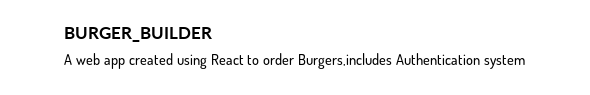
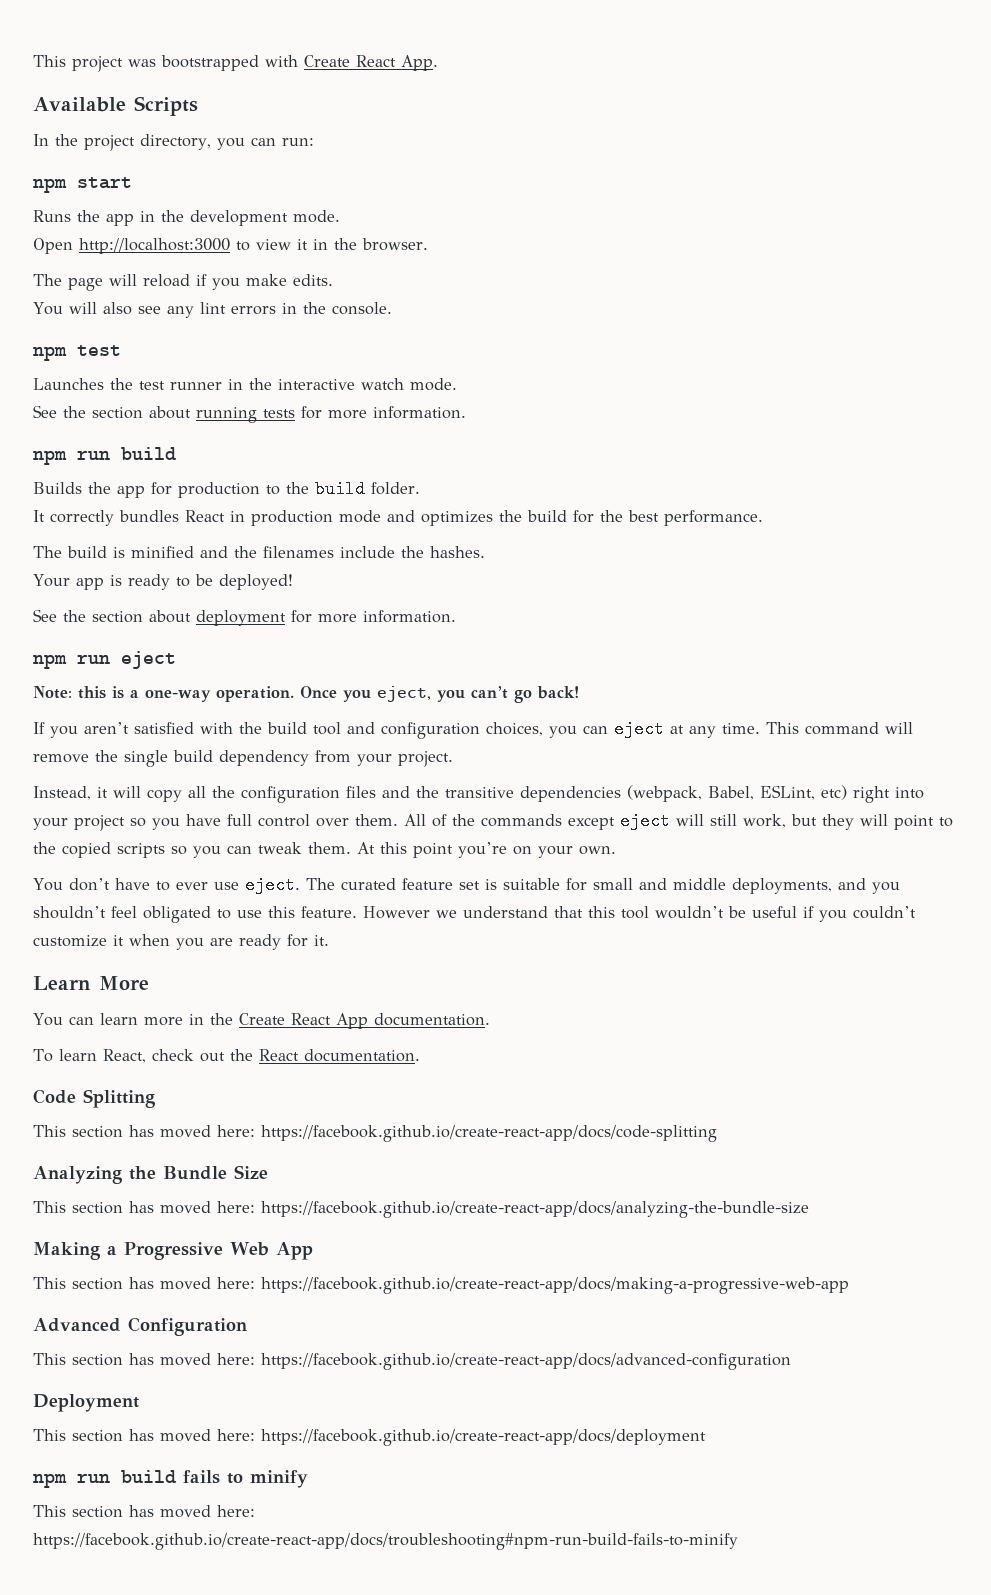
[64,27,212,42] [64,53,526,69] BURGER_BUILDER // A web app created using React to order Burgers,includes Authentication system -> [33,55,438,72] [33,96,198,116] [33,134,314,151] [33,177,132,193] [33,210,340,226] [33,238,428,254] [33,274,333,291] [33,302,392,318] [33,345,121,361] [33,378,457,391] [33,405,466,423] [33,447,176,465] [33,480,420,498] [33,510,763,526] [33,546,485,558] [33,574,293,590] [33,609,456,626] [33,651,176,669] [33,686,579,703] [33,720,913,739] [33,750,453,767] [33,785,924,803] [33,812,953,831] [33,842,616,858] [33,876,900,894] [33,906,916,923] [33,934,329,950] [33,976,149,990] [33,1013,490,1029] [33,1049,420,1063] [33,1089,155,1108] [33,1125,717,1142] [33,1165,268,1184] [33,1201,809,1218] [33,1242,313,1260] [33,1277,849,1294] [33,1317,247,1336] [33,1353,791,1370] [33,1394,139,1412] [33,1429,706,1446] [33,1470,308,1488] [33,1505,255,1518] [33,1533,738,1550] This project was bootstrapped with Create React App. // Available Scripts // In the project directory, you can run: // npm start // Runs the app in the development mode. // Open http://localhost:3000 to view it in the browser. // The page will reload if you make edits. // You will also see any lint errors in the console. // npm test // Launches the test runner in the interactive watch mode. // See the section about running tests for more information. // npm run build // Builds the app for production to the build folder. // It correctly bundles React in production mode and optimizes the build for the best performance. // The build is minified and the filenames include the hashes. // Your app is ready to be deployed! // See the section about deployment for more information. // npm run eject // Note: this is a one-way operation. Once you eject, you can’t go back! // If you aren’t satisfied with the build tool and configuration choices, you can eject at any time. This command will remove the single build dependency from your project. // Instead, it will copy all the configuration files and the transitive dependencies (webpack, Babel, ESLint, etc) right into your project so you have full control over them. All of the commands except eject will still work, but they will point to the copied scripts so you can tweak them. At this point you’re on your own. // You don’t have to ever use eject. The curated feature set is suitable for small and middle deployments, and you shouldn’t feel obligated to use this feature. However we understand that this tool wouldn’t be useful if you couldn’t customize it when you are ready for it. // Learn More // You can learn more in the Create React App documentation. // To learn React, check out the React documentation. // Code Splitting // This section has moved here: https://facebook.github.io/create-react-app/docs/code-splitting // Analyzing the Bundle Size // This section has moved here: https://facebook.github.io/create-react-app/docs/analyzing-the-bundle-size // Making a Progressive Web App // This section has moved here: https://facebook.github.io/create-react-app/docs/making-a-progressive-web-app // Advanced Configuration // This section has moved here: https://facebook.github.io/create-react-app/docs/advanced-configuration // Deployment // This section has moved here: https://facebook.github.io/create-react-app/docs/deployment // npm run build fails to minify // This section has moved here: https://facebook.github.io/create-react-app/docs/troubleshooting#npm-run-build-fails-to-minify

